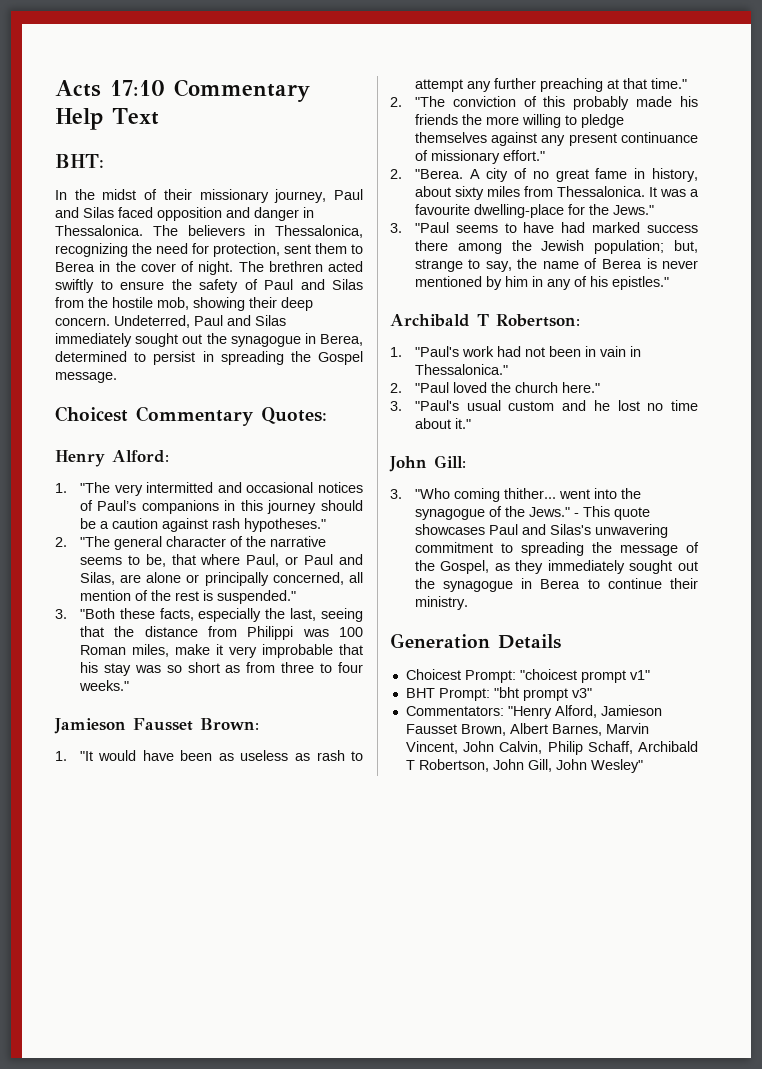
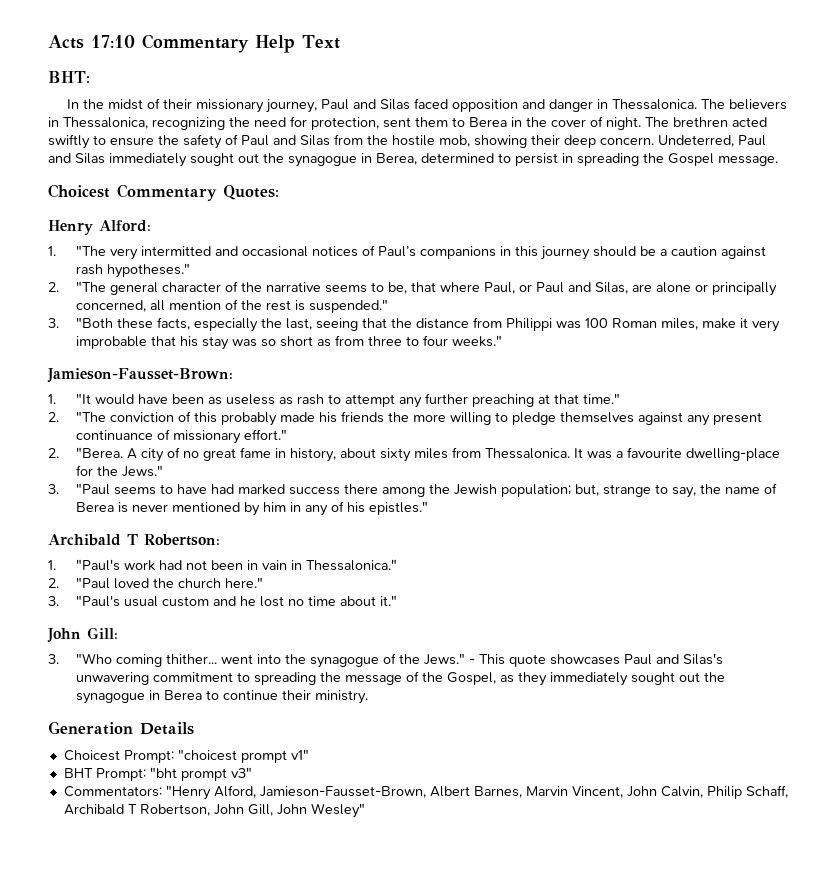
[54,718,259,734] Jamieson Fausset Brown: -> [47,368,233,383] Jamieson-Fausset-Brown:
[600,705,662,716] [405,724,506,736] Jamieson Fausset Brown, -> [259,786,426,798] Jamieson-Fausset-Brown,

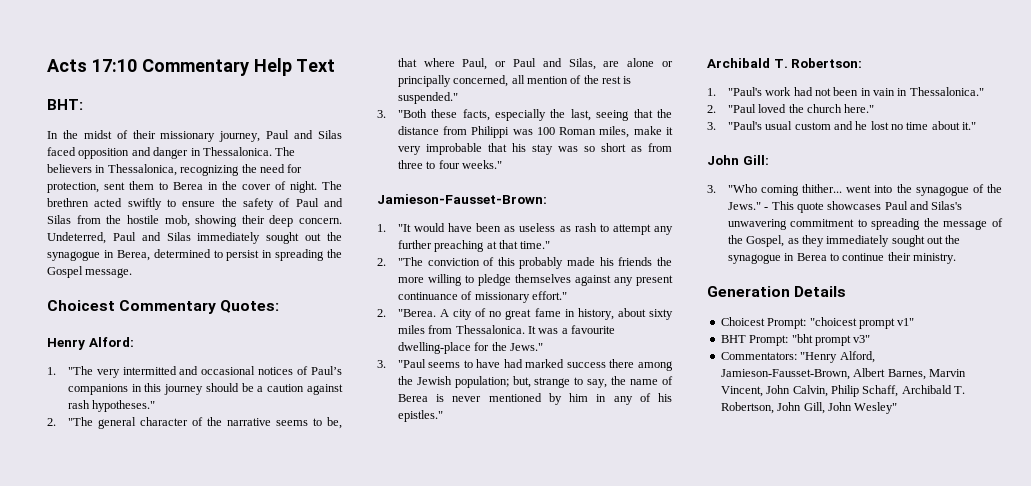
[127,534,138,545] T -> [773,59,788,68] T.
[127,804,137,814] T -> [954,386,965,394] T.

